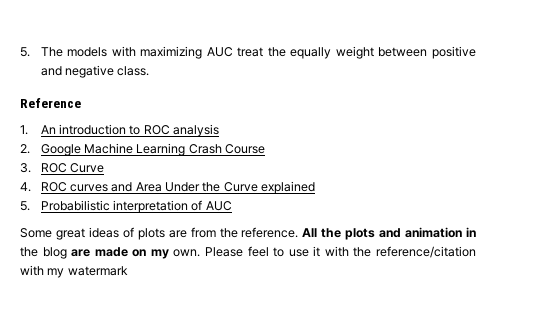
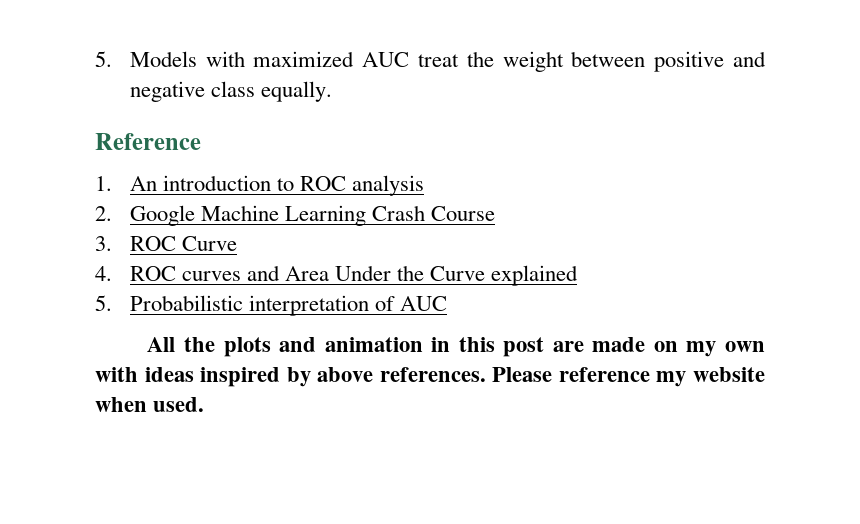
[20,46,203,59] 5. The models with maximizing -> [95,51,355,67] 5. Models with maximized
[290,47,332,59] equally -> (494, 59) none
[117,66,150,76] class. -> [210,81,333,102] class equally.
[20,227,299,240] Some great ideas of plots are from the reference. -> (448, 303) none
[20,247,67,259] the blog -> [458,337,545,357] this post
[173,246,476,258] [20,265,128,278] own. Please feel to use it with the reference/citation with my watermark -> [724,341,765,352] [95,367,765,387] [95,397,205,412] own with ideas inspired by above references. Please reference my website when used.

